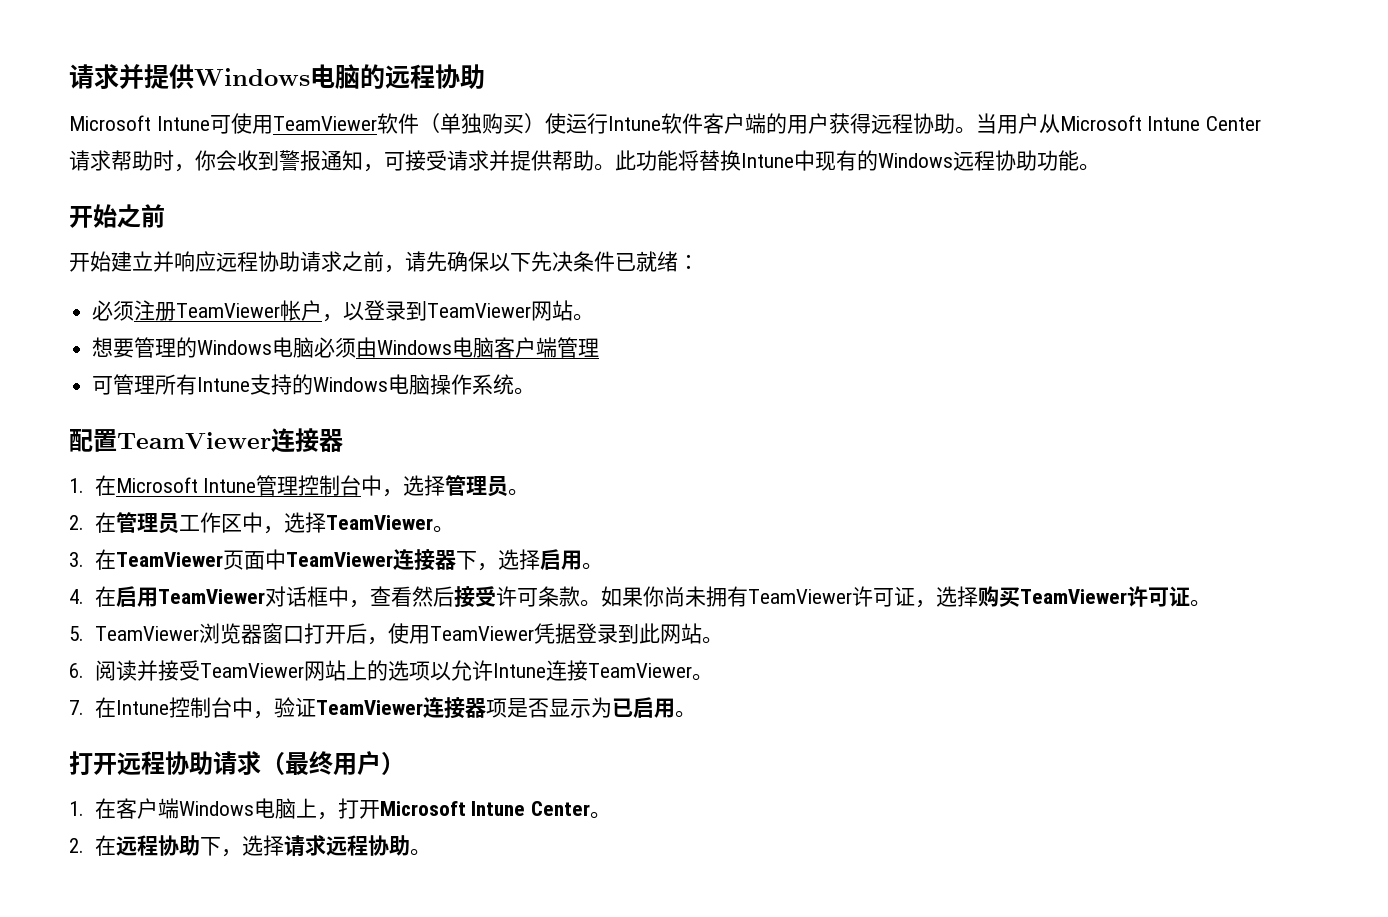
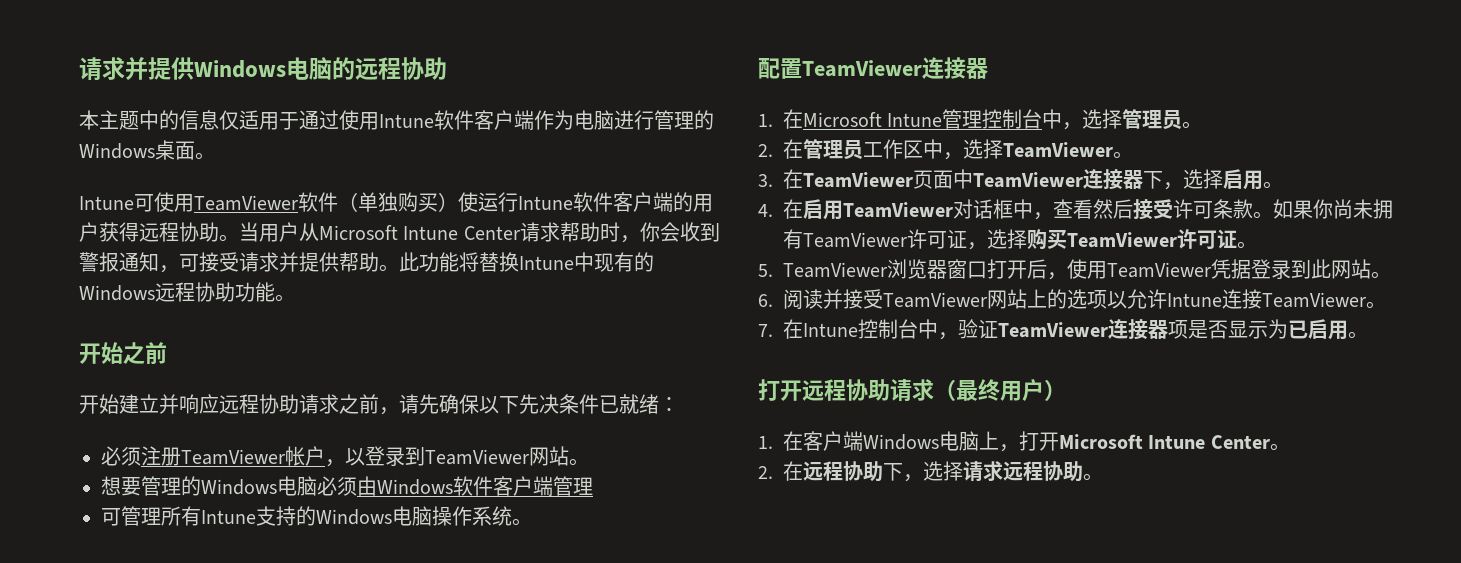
[69,115,151,131] Microsoft -> [79,110,714,130] [79,140,215,160] 本主题中的信息仅适用于通过使用Intune软件客户端作为电脑进行管理的Windows桌面。 //
[452,337,495,358] 电脑 -> [453,476,493,496] 软件

